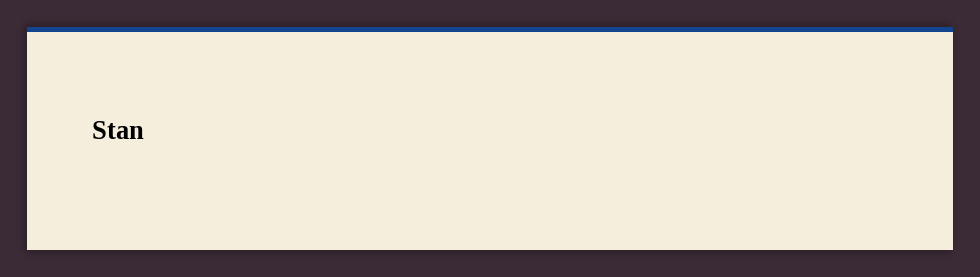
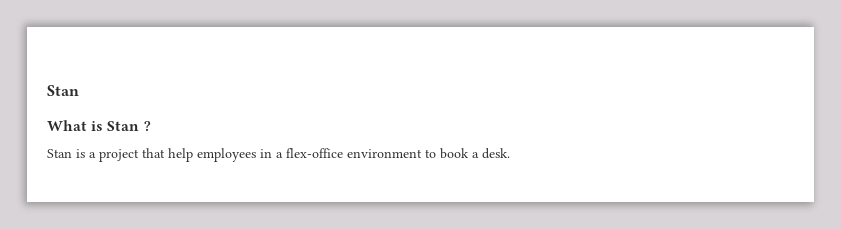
[92,121,144,139] Stan -> [47,85,79,96] [47,120,151,131] [47,148,510,162] Stan // What is Stan ? // Stan is a project that help employees in a flex-office environment to book a desk.

